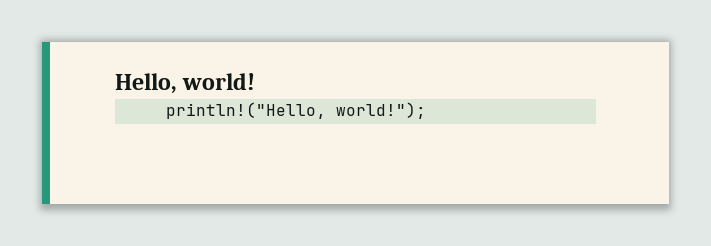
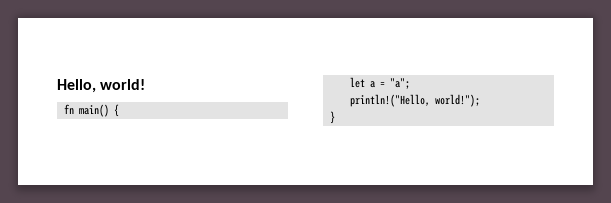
(256, 81) none -> [64,104,120,117] [350,77,411,89] // fn main() { // let a = "a";
(426, 110) none -> [330,111,336,124] // }

